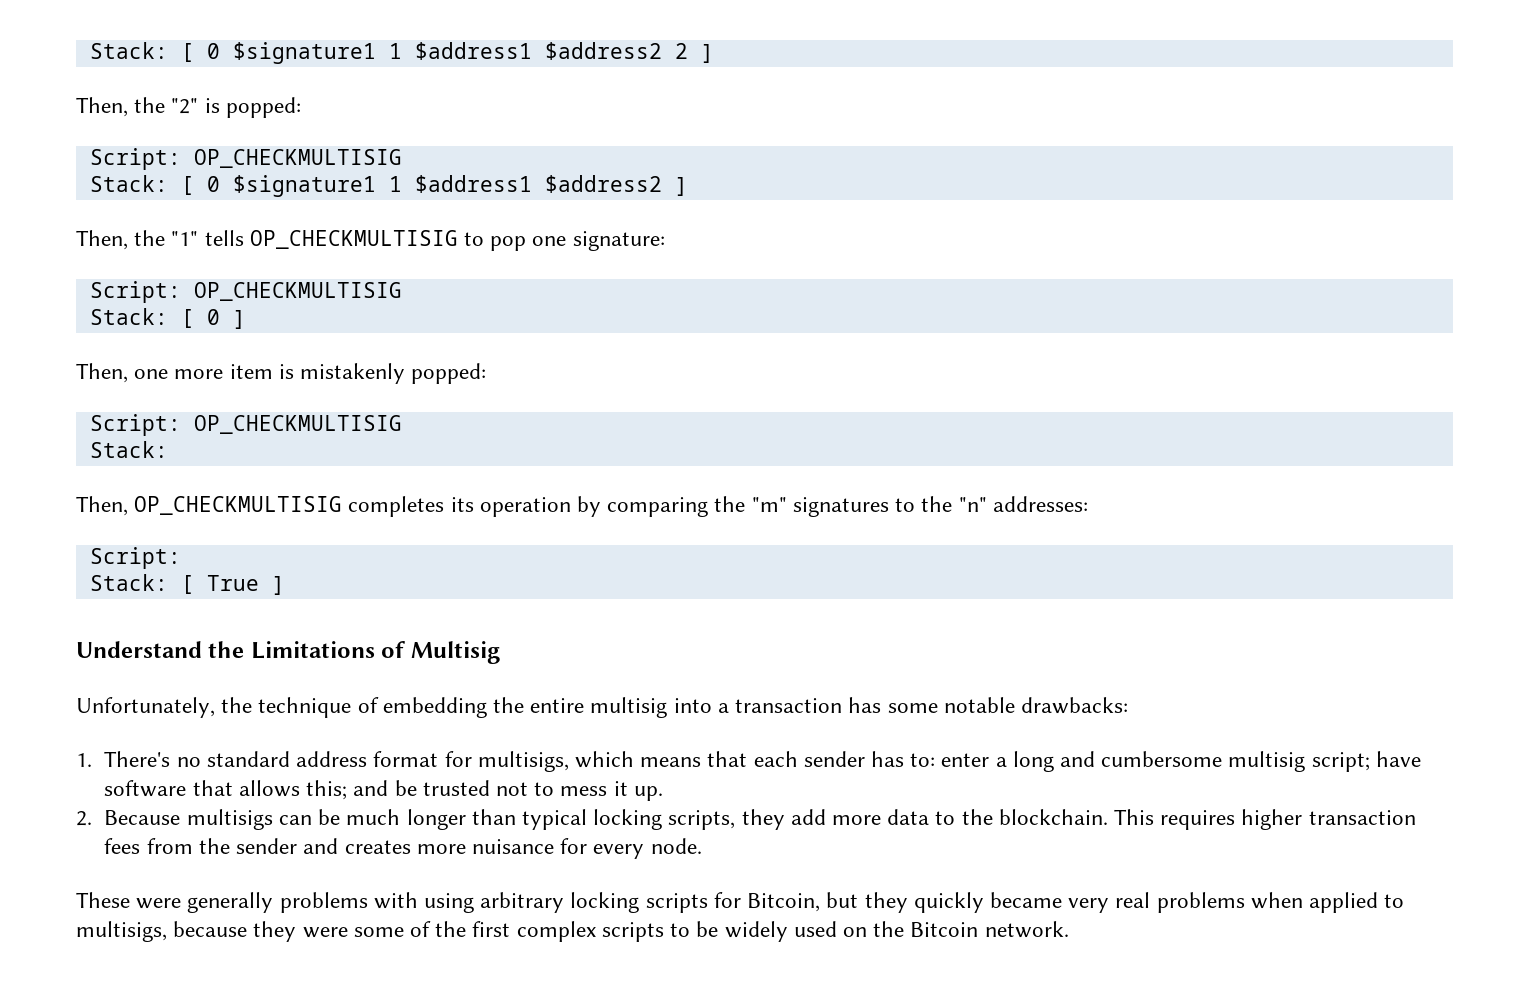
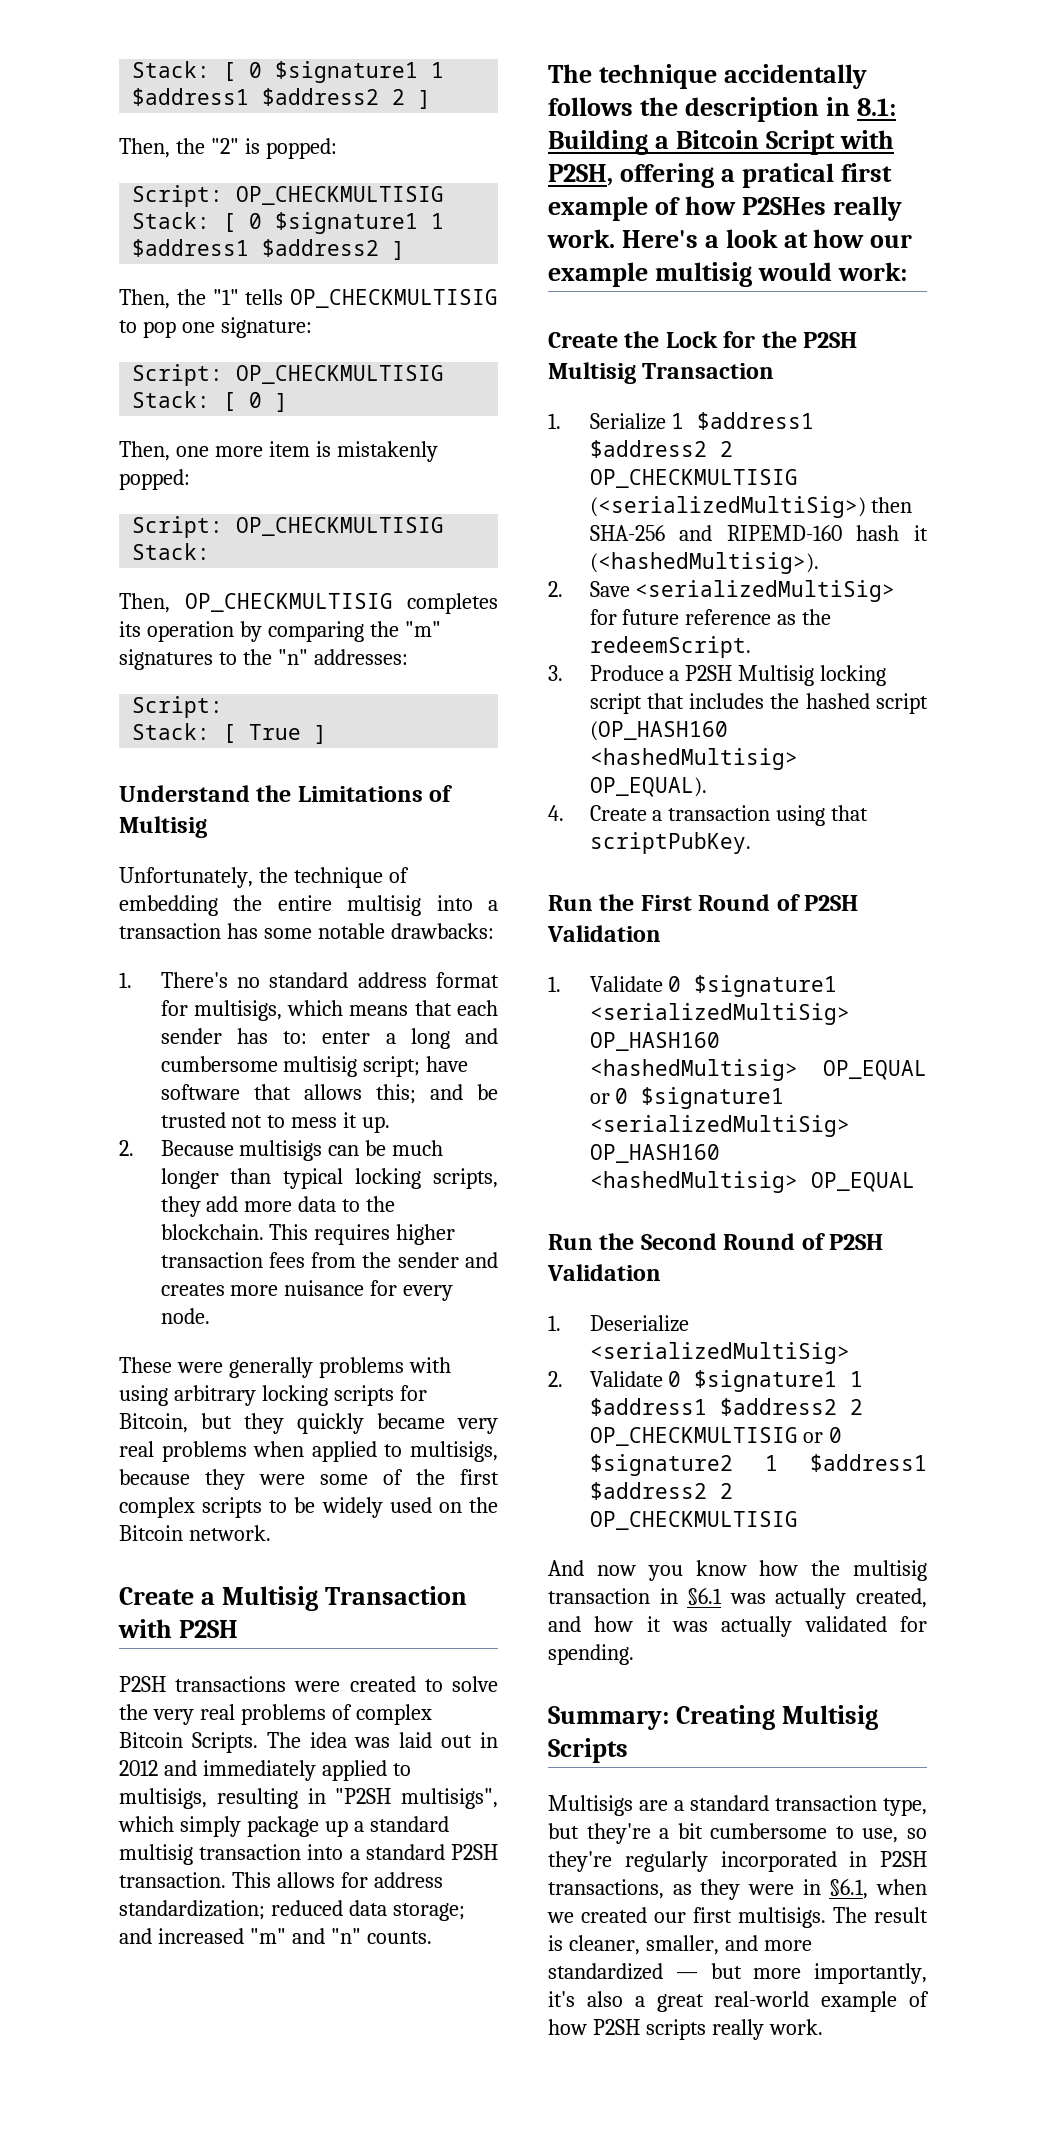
(1069, 929) none -> [119,1586,467,1611] [118,1619,238,1638] [119,1676,498,1692] [119,1704,432,1725] [119,1732,498,1753] [119,1760,411,1781] [119,1788,498,1809] [118,1816,449,1837] [119,1844,498,1865] [119,1872,443,1888] [119,1900,465,1921] [119,1928,432,1944] [548,64,867,89] [548,97,896,122] [548,130,894,155] [548,163,892,188] [548,196,902,221] [547,229,913,248] [548,262,907,287] [548,331,858,348] [548,362,775,384] [548,412,815,430] [589,440,733,458] [589,469,798,488] [589,496,913,518] [589,525,928,541] [589,552,819,574] [548,580,896,602] [589,609,832,625] [589,636,751,658] [548,665,887,686] [589,693,928,714] [589,721,728,741] [589,748,798,770] [589,777,707,797] [548,805,869,826] [589,832,751,854] [548,894,859,911] [547,925,661,942] [548,975,838,997] [589,1003,850,1025] [589,1032,720,1051] [589,1059,927,1081] [589,1087,785,1109] [589,1115,850,1137] [589,1144,720,1163] [589,1171,915,1193] [548,1233,884,1250] [547,1264,661,1281] [548,1315,689,1332] [589,1342,850,1364] [548,1370,864,1392] [589,1398,863,1416] [589,1427,843,1446] [589,1454,927,1476] [589,1482,733,1500] [589,1511,798,1530] [548,1560,927,1581] [548,1588,927,1609] [548,1616,927,1637] [548,1644,634,1665] [548,1705,878,1730] [548,1738,628,1763] [548,1795,927,1816] [548,1823,927,1844] [548,1851,927,1872] [548,1879,927,1900] [547,1907,928,1928] [548,1935,812,1955] [548,1963,927,1984] [548,1991,929,2012] [548,2019,823,2040] // Create a Multisig Transaction with P2SH // P2SH transactions were created to solve the very real problems of complex Bitcoin Scripts. The idea was laid out in 2012 and immediately applied to multisigs, resulting in "P2SH multisigs", which simply package up a standard multisig transaction into a standard P2SH transaction. This allows for address standardization; reduced data storage; and increased "m" and "n" counts. // The technique accidentally follows the description in 8.1: Building a Bitcoin Script with P2SH, offering a pratical first example of how P2SHes really work. Here's a look at how our example multisig would work: // Create the Lock for the P2SH Multisig Transaction // 1. Serialize 1 $address1 $address2 2 OP_CHECKMULTISIG (<serializedMultiSig>) then SHA-256 and RIPEMD-160 hash it (<hashedMultisig>). // 2. Save <serializedMultiSig> for future reference as the redeemScript. // 3. Produce a P2SH Multisig locking script that includes the hashed script (OP_HASH160 <hashedMultisig> OP_EQUAL). // 4. Create a transaction using that scriptPubKey. // Run the First Round of P2SH Validation // 1. Validate 0 $signature1 <serializedMultiSig> OP_HASH160 <hashedMultisig> OP_EQUAL or 0 $signature1 <serializedMultiSig> OP_HASH160 <hashedMultisig> OP_EQUAL // Run the Second Round of P2SH Validation // 1. Deserialize <serializedMultiSig> // 2. Validate 0 $signature1 1 $address1 $address2 2 OP_CHECKMULTISIG or 0 $signature2 1 $address1 $address2 2 OP_CHECKMULTISIG // And now you know how the multisig transaction in §6.1 was actually created, and how it was actually validated for spending. // Summary: Creating Multisig Scripts // Multisigs are a standard transaction type, but they're a bit cumbersome to use, so they're regularly incorporated in P2SH transactions, as they were in §6.1, when we created our first multisigs. The result is cleaner, smaller, and more standardized — but more importantly, it's also a great real-world example of how P2SH scripts really work.

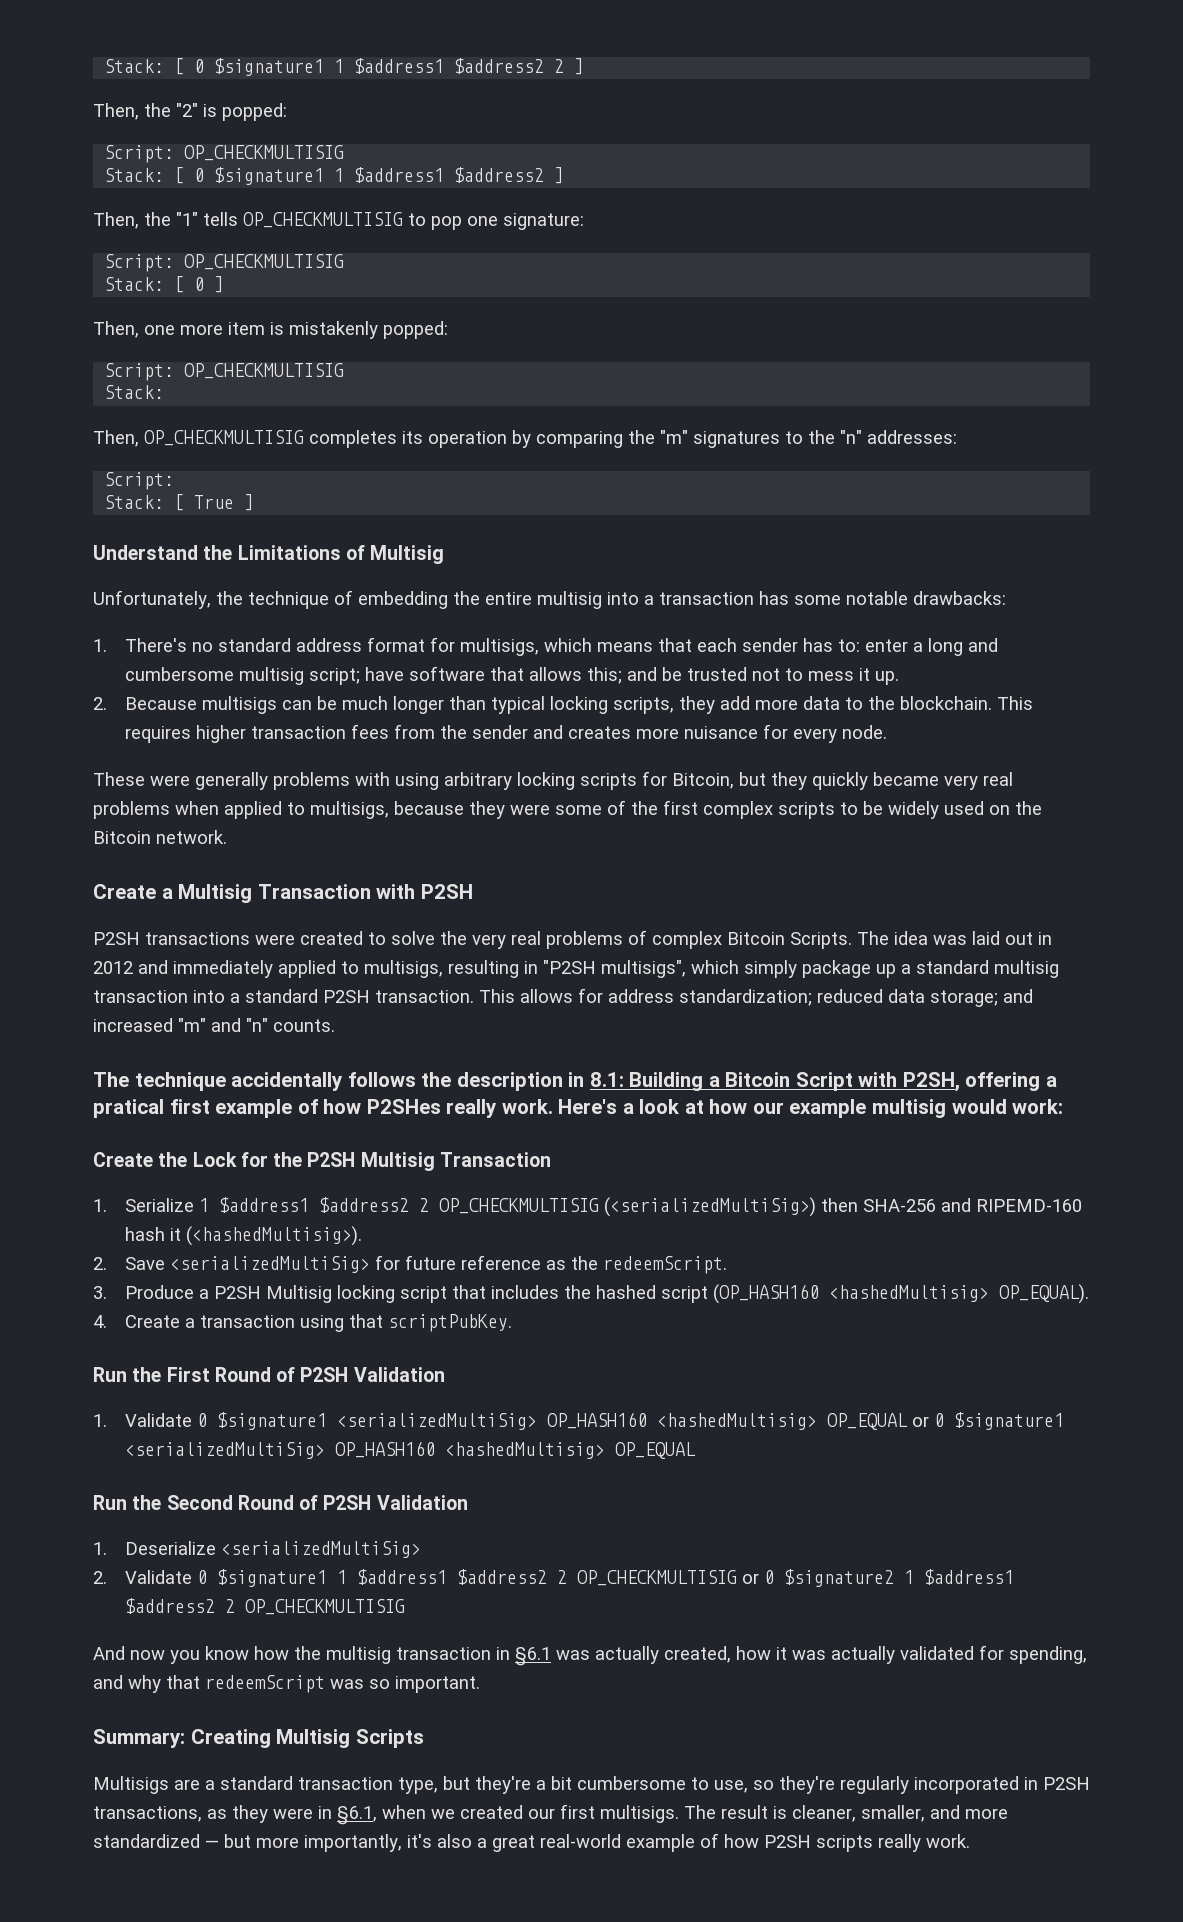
[548,1616,581,1632] and -> (731, 1654) none
[548,1644,634,1665] spending. -> [1009,1646,1087,1664] [93,1675,480,1693] spending, and why that redeemScript was so important.

